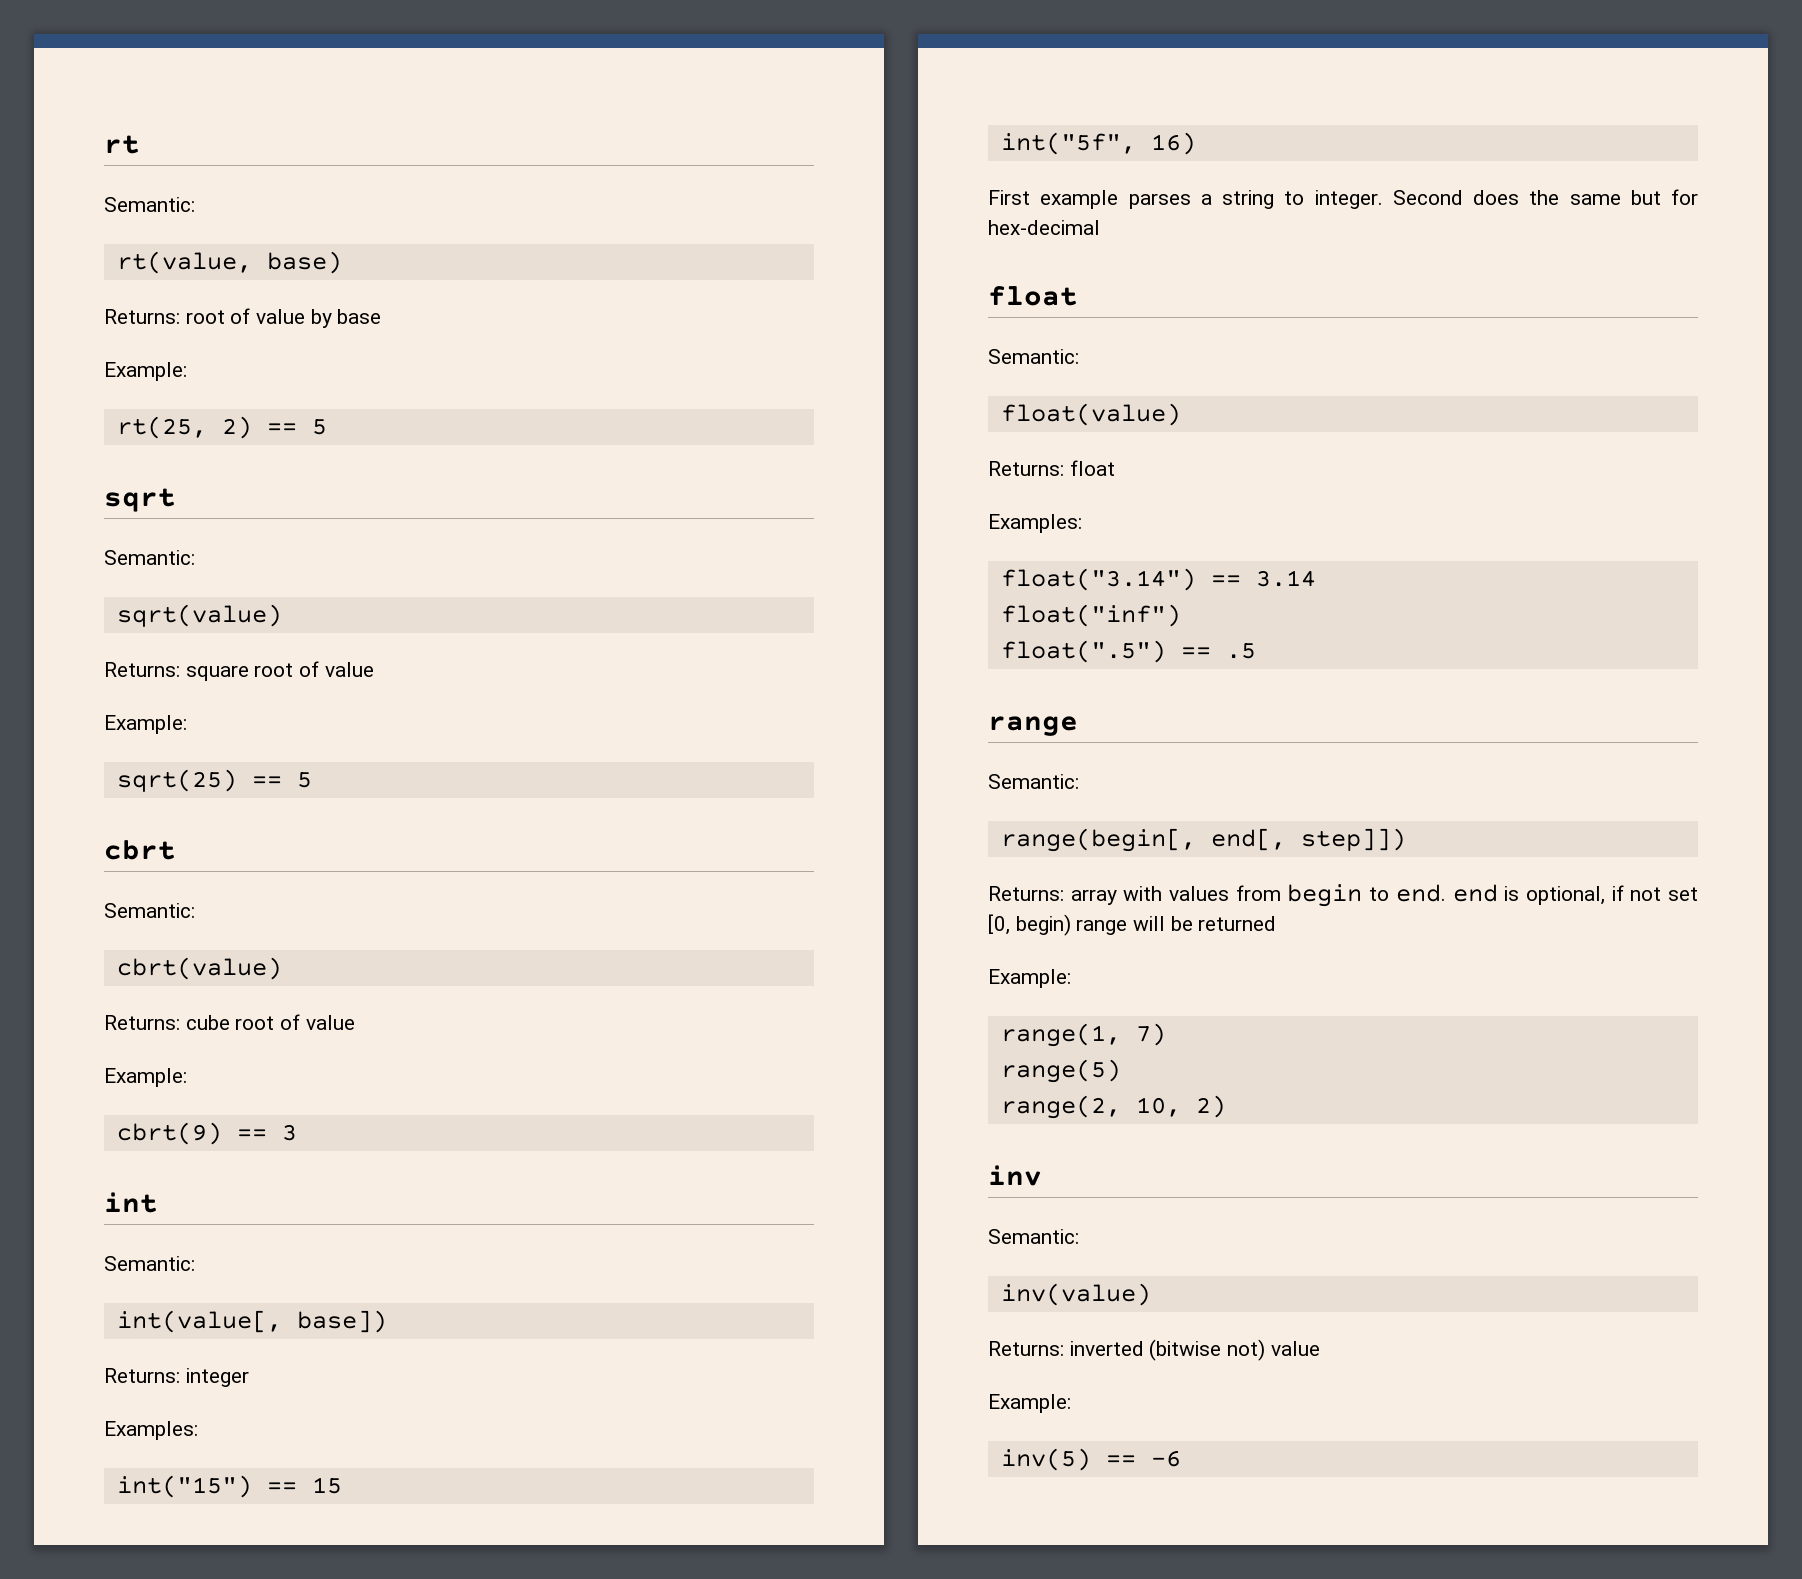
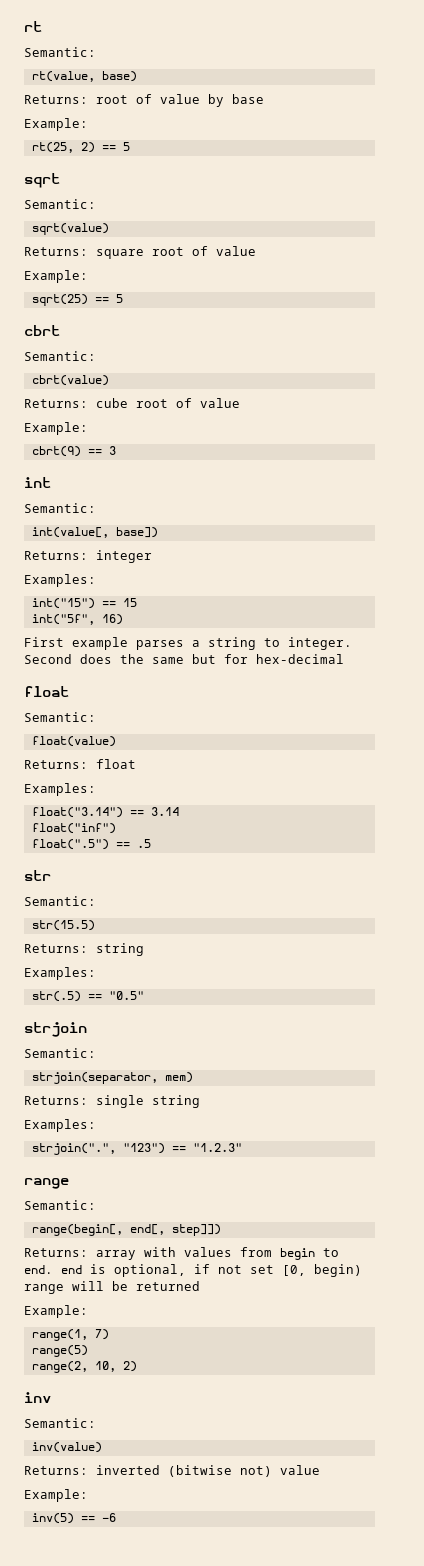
(1256, 651) none -> [24,870,51,881] [24,896,96,906] [31,920,95,931] [24,943,144,956] [24,967,96,980] [31,991,144,1002] [24,1022,87,1037] [24,1048,96,1058] [31,1072,193,1084] [24,1095,200,1108] [24,1119,96,1132] [31,1143,242,1155] // str // Semantic: // str(15.5) // Returns: string // Examples: // str(.5) == "0.5" // strjoin // Semantic: // strjoin(separator, mem) // Returns: single string // Examples: // strjoin(".", "123") == "1.2.3"

